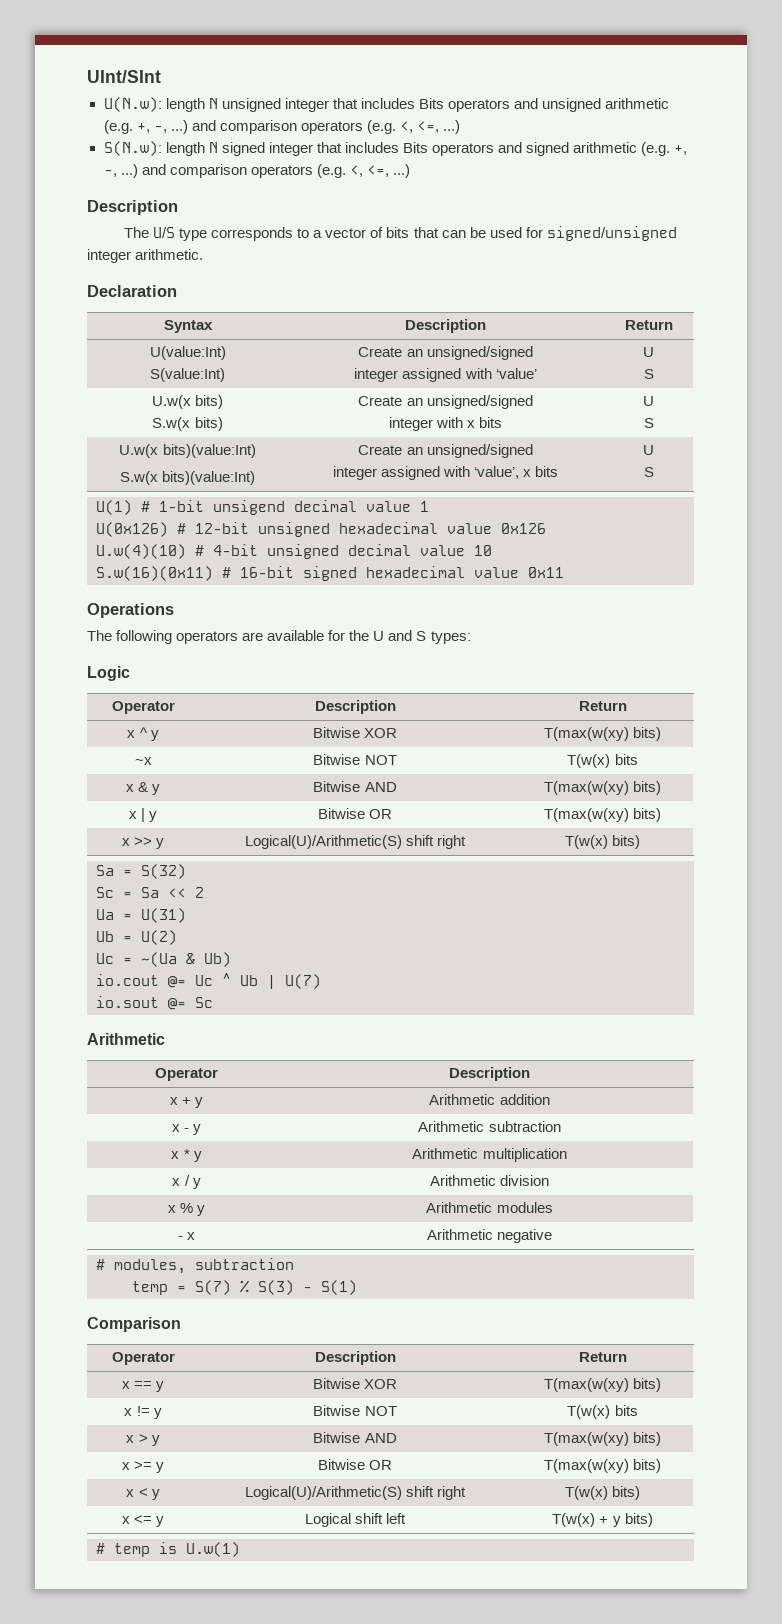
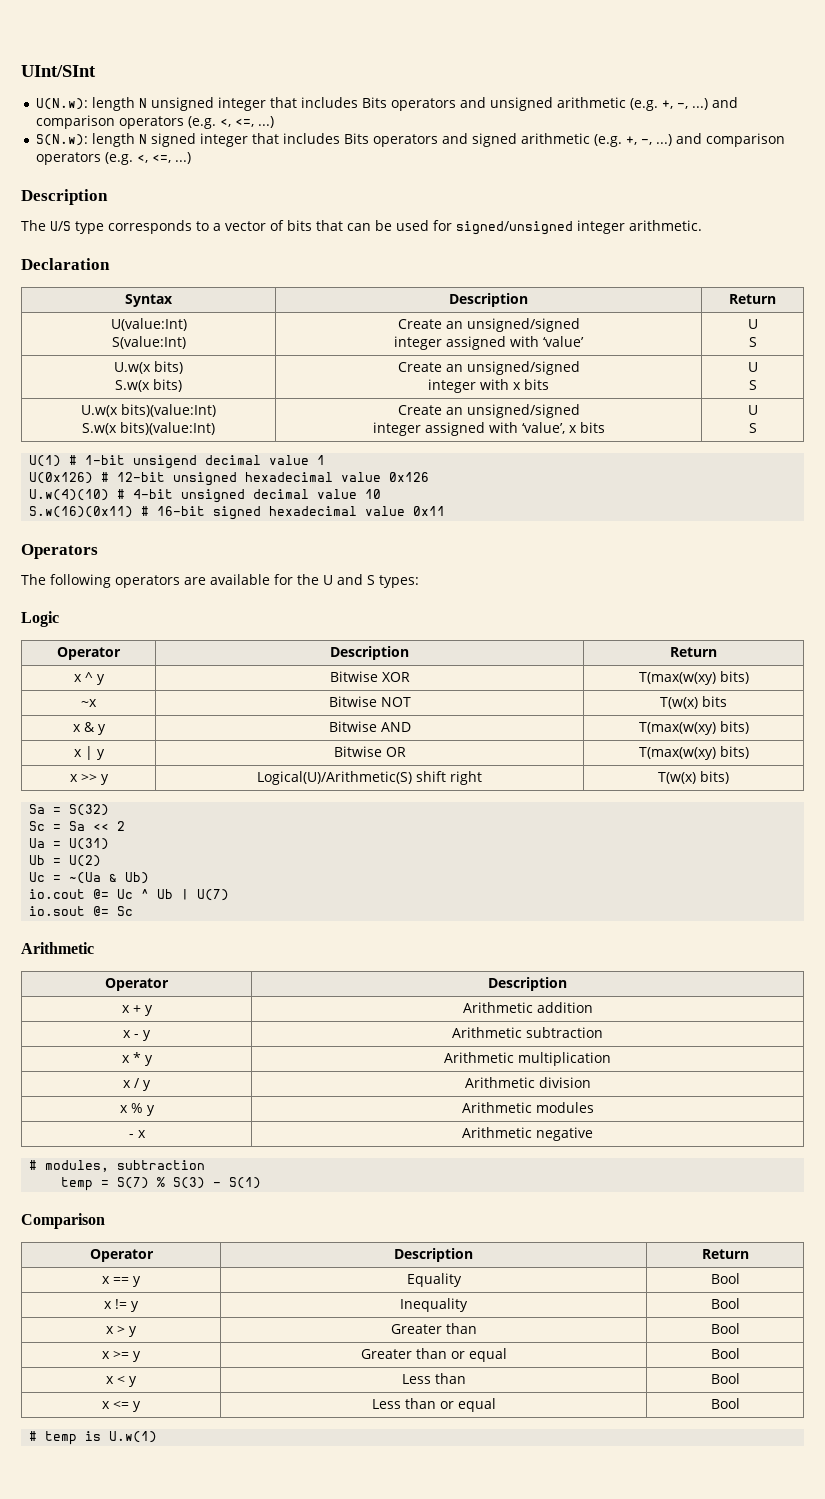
[87,603,174,618] Operations -> [21,544,98,559] Operators
[312,1378,398,1389] [543,1378,662,1392] Bitwise XOR | T(max(w(xy) bits) -> [406,1273,462,1287] [710,1273,740,1284] Equality | Bool
[313,1405,397,1416] [567,1405,638,1419] Bitwise NOT | T(w(x) bits -> [400,1298,468,1312] [710,1298,740,1309] Inequality | Bool
[313,1432,397,1443] [543,1432,662,1446] Bitwise AND | T(max(w(xy) bits) -> [390,1323,477,1334] [710,1323,740,1334] Greater than | Bool
[317,1459,393,1470] [543,1459,662,1473] [126,1488,160,1500] [244,1486,467,1500] [564,1486,641,1500] [121,1515,165,1527] [304,1513,407,1527] [552,1513,653,1527] Bitwise OR | T(max(w(xy) bits) // x < y | Logical(U)/Arithmetic(S) shift right | T(w(x) bits) // x <= y | Logical shift left | T(w(x) + y bits) -> [360,1348,507,1362] [710,1348,740,1359] [106,1376,137,1387] [401,1373,466,1384] [710,1373,740,1384] [102,1401,141,1412] [371,1398,496,1412] [710,1398,740,1409] Greater than or equal | Bool // x < y | Less than | Bool // x <= y | Less than or equal | Bool

